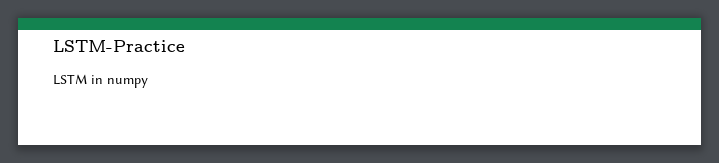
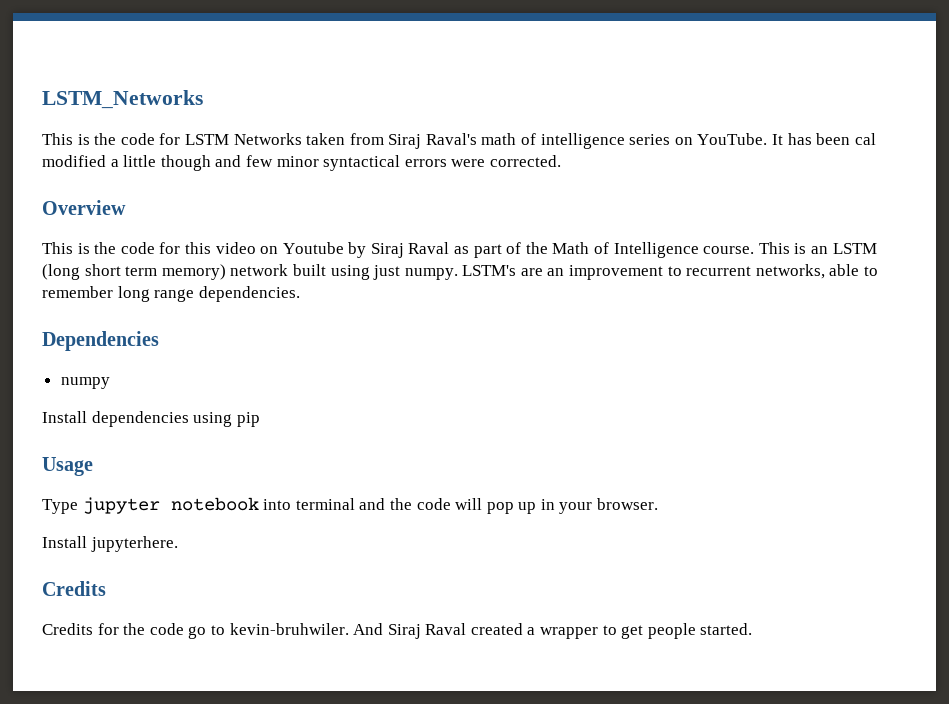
[53,40,185,52] [53,74,148,88] LSTM-Practice // LSTM in numpy -> [42,90,203,109] [42,133,876,149] [42,155,561,171] [42,200,126,215] [42,242,877,258] [42,264,879,280] [42,286,300,302] [42,331,159,351] [60,377,110,389] [42,411,260,427] [42,457,93,476] [42,497,659,514] [42,536,178,552] [42,581,106,596] [42,623,753,639] LSTM_Networks // This is the code for LSTM Networks taken from Siraj Raval's math of intelligence series on YouTube. It has been cal modified a little though and few minor syntactical errors were corrected. // Overview // This is the code for this video on Youtube by Siraj Raval as part of the Math of Intelligence course. This is an LSTM (long short term memory) network built using just numpy. LSTM's are an improvement to recurrent networks, able to remember long range dependencies. // Dependencies // numpy // Install dependencies using pip // Usage // Type jupyter notebook into terminal and the code will pop up in your browser. // Install jupyterhere. // Credits // Credits for the code go to kevin-bruhwiler. And Siraj Raval created a wrapper to get people started.

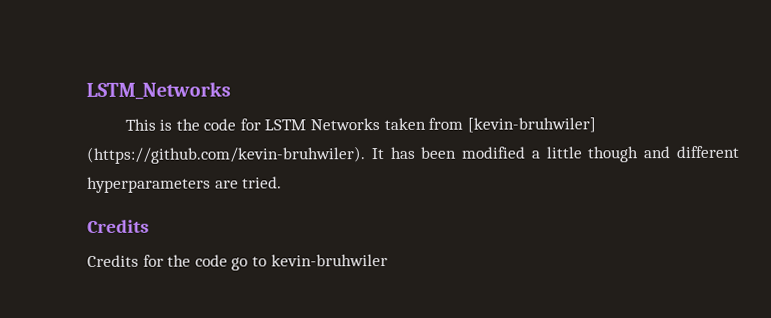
[388,133,768,149] Siraj Raval's math of intelligence series on YouTube. -> [466,117,596,133] [86,146,366,164] [kevin-bruhwiler] (https://github.com/kevin-bruhwiler).
[854,133,876,145] cal -> (457, 152) none
[245,155,561,171] [42,200,126,215] [42,242,877,258] [42,264,879,280] [42,286,300,302] [42,331,159,351] [60,377,110,389] [42,411,260,427] [42,457,93,476] [42,497,659,514] [42,536,178,552] few minor syntactical errors were corrected. // Overview // This is the code for this video on Youtube by Siraj Raval as part of the Math of Intelligence course. This is an LSTM (long short term memory) network built using just numpy. LSTM's are an improvement to recurrent networks, able to remember long range dependencies. // Dependencies // numpy // Install dependencies using pip // Usage // Type jupyter notebook into terminal and the code will pop up in your browser. // Install jupyterhere. -> [676,145,739,159] [87,176,283,193] different hyperparameters are tried.
[229,623,753,639] kevin-bruhwiler. And Siraj Raval created a wrapper to get people started. -> [270,253,388,267] kevin-bruhwiler

